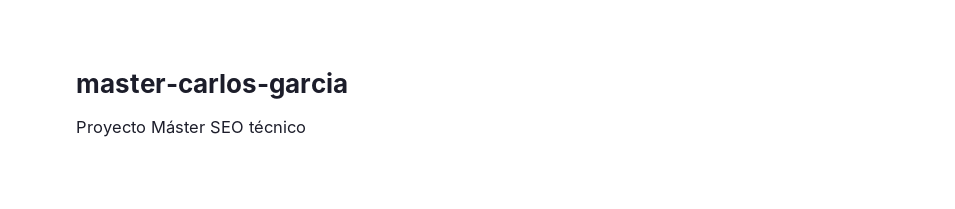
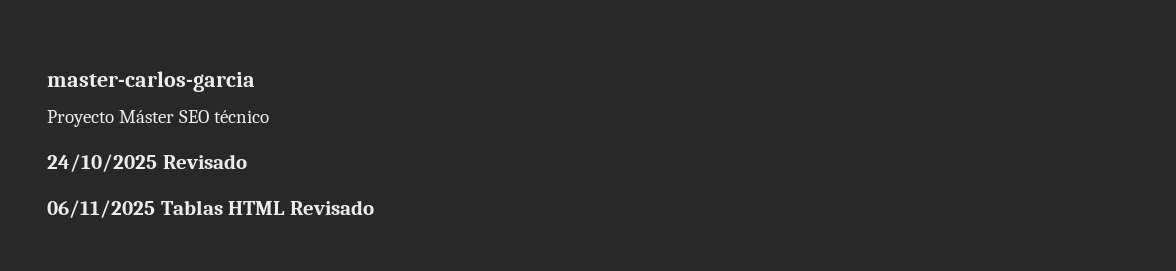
(306, 126) none -> [47,154,247,172] [47,200,375,218] // 24/10/2025 Revisado // 06/11/2025 Tablas HTML Revisado

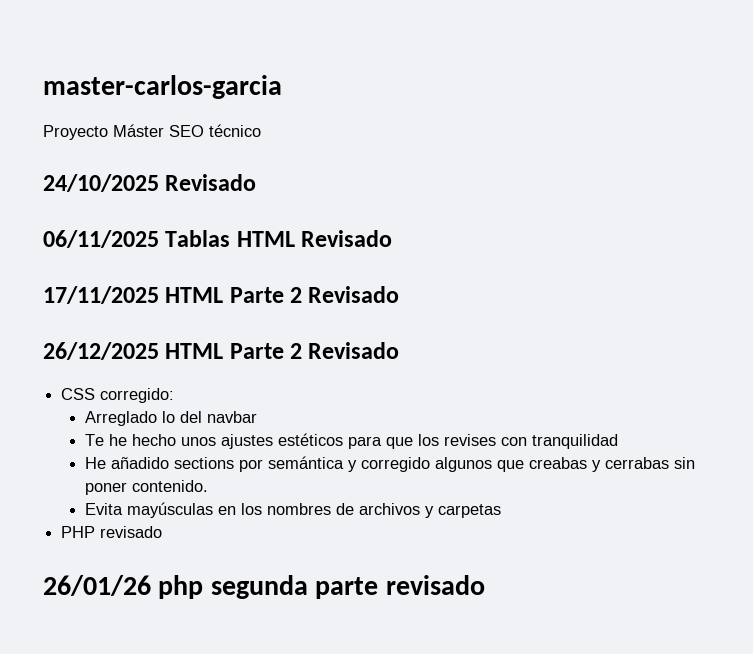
(375, 207) none -> [43,286,400,304] [43,342,400,360] [61,388,175,403] [85,411,258,426] [85,433,619,449] [85,456,696,472] [85,480,209,495] [85,502,502,518] [61,526,163,538] [43,575,485,599] // 17/11/2025 HTML Parte 2 Revisado // 26/12/2025 HTML Parte 2 Revisado // CSS corregido: // Arreglado lo del navbar // Te he hecho unos ajustes estéticos para que los revises con tranquilidad // He añadido sections por semántica y corregido algunos que creabas y cerrabas sin poner contenido. // Evita mayúsculas en los nombres de archivos y carpetas // PHP revisado // 26/01/26 php segunda parte revisado

